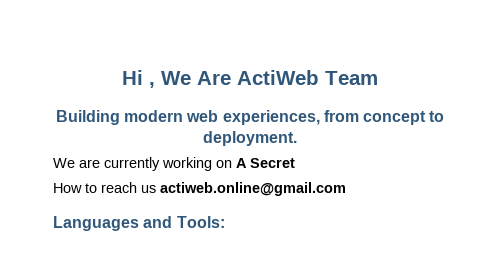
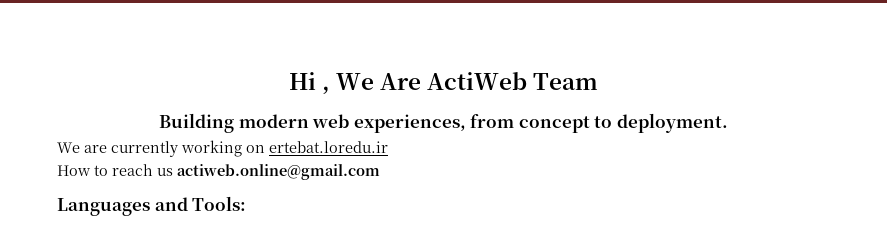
[236,158,295,168] A Secret -> [269,141,388,153] ertebat.loredu.ir

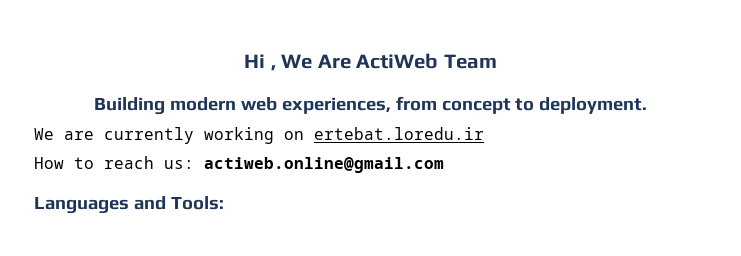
[157,168,173,176] us -> [164,160,194,169] us:

